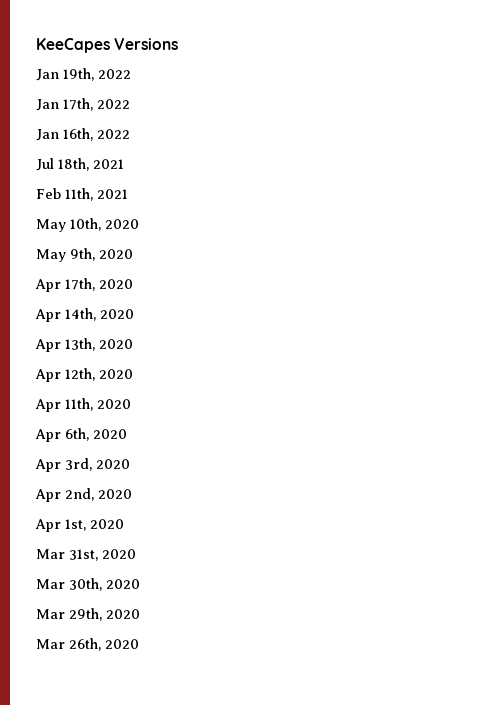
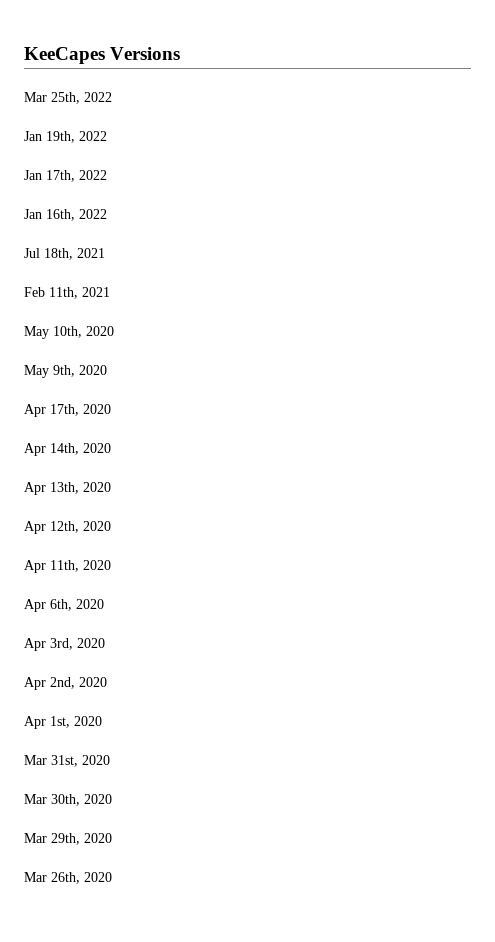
(179, 44) none -> [24,92,112,104] // Mar 25th, 2022

